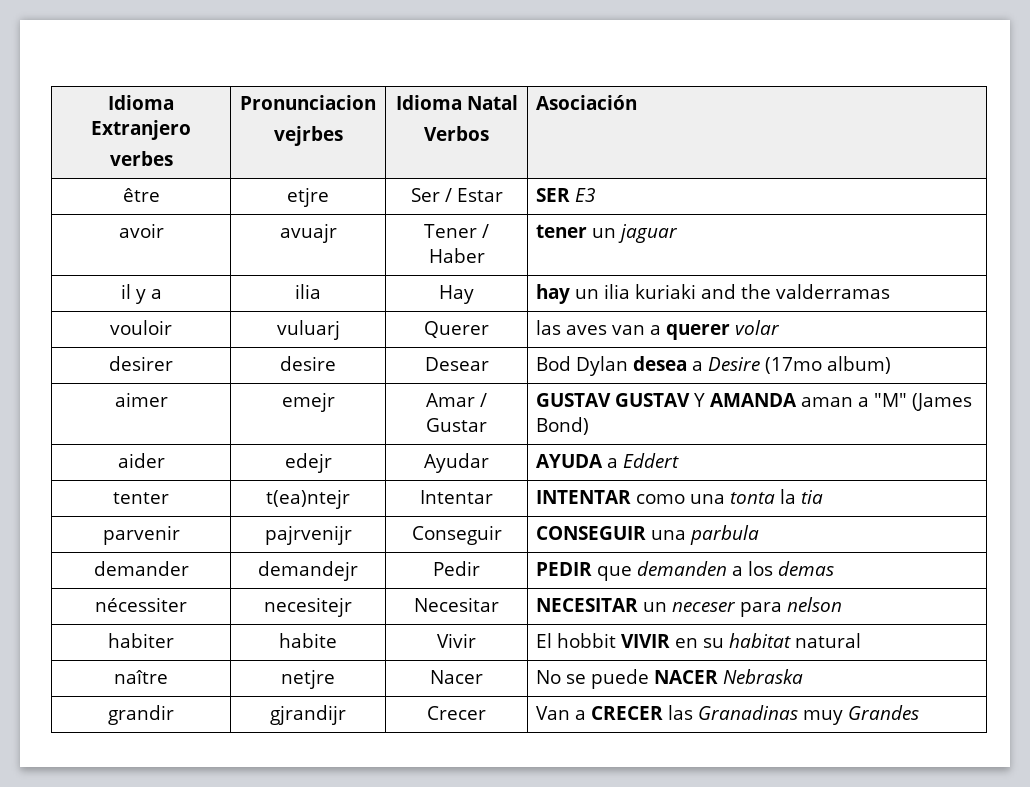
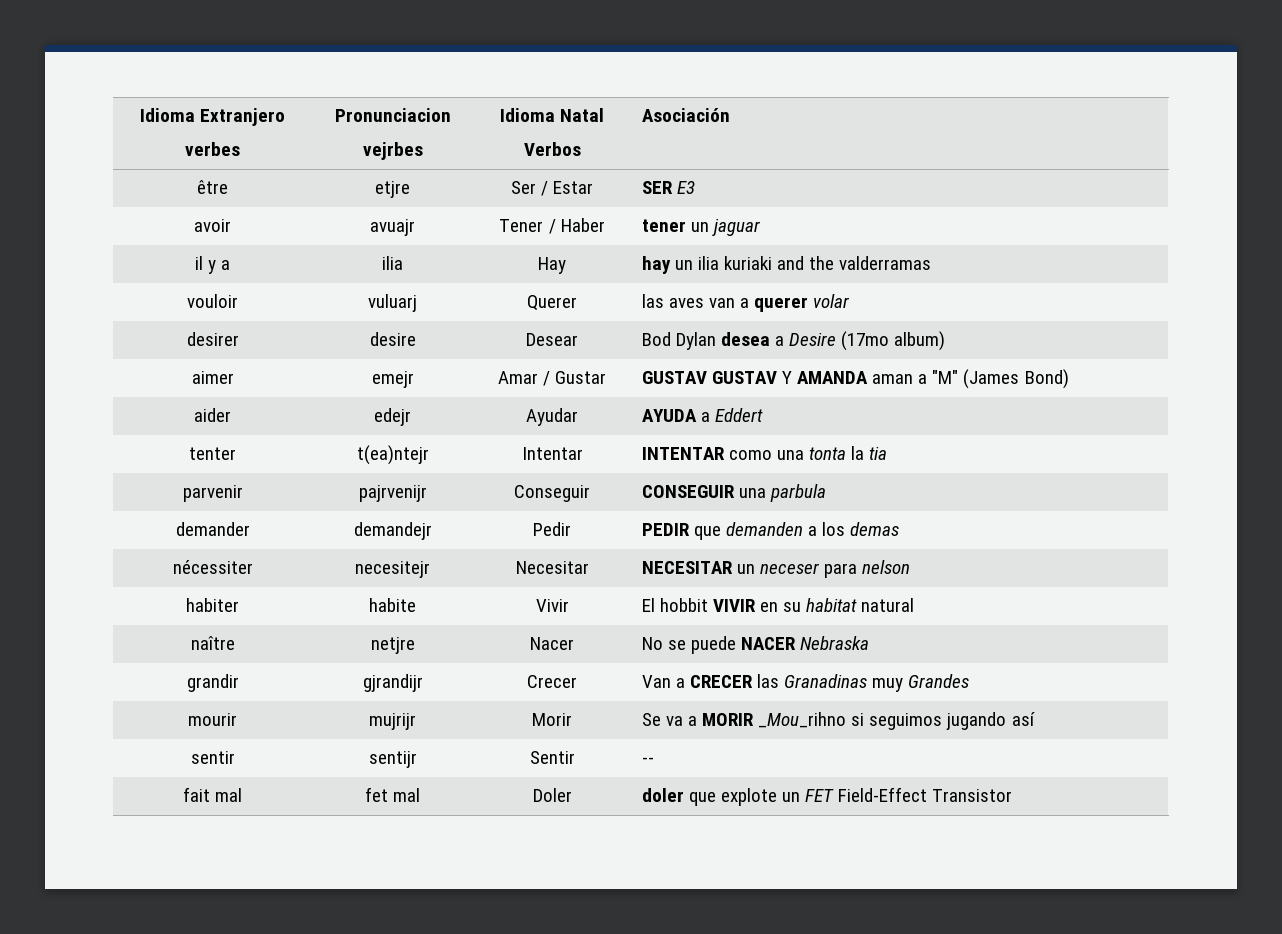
(920, 712) none -> [188,713,237,726] [369,713,416,730] [532,713,572,726] [641,712,1035,730] [190,751,235,764] [368,751,417,768] [529,751,575,764] [641,757,654,764] [182,787,243,802] [364,787,421,802] [532,788,572,802] [641,787,1013,806] // mourir | mujrijr | Morir | Se va a MORIR _Mou_rihno si seguimos jugando así // sentir | sentijr | Sentir | -- // fait mal | fet mal | Doler | doler que explote un FET Field-Effect Transistor

